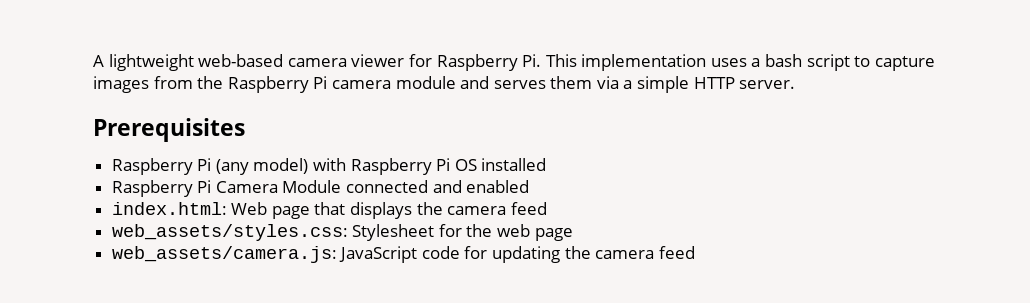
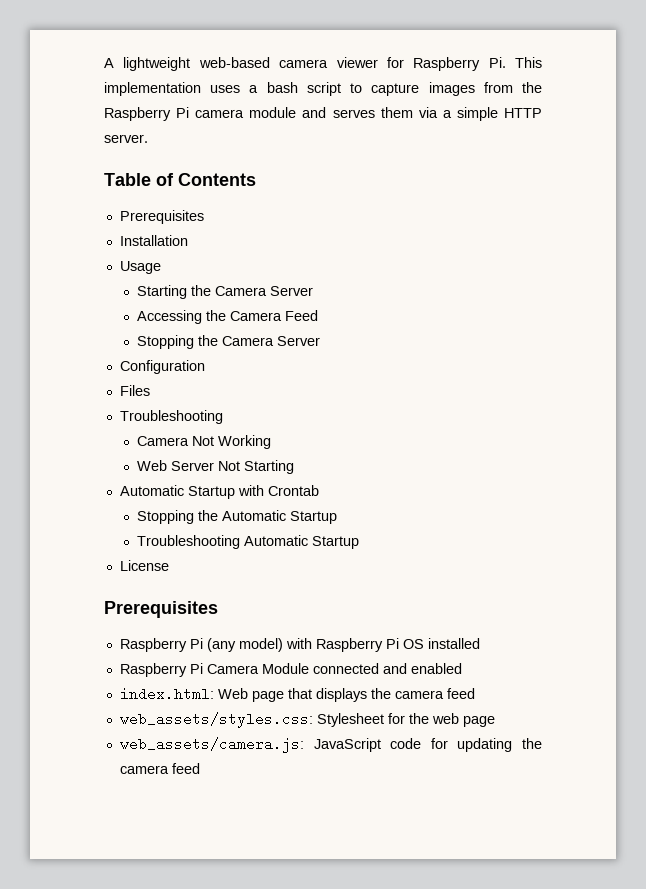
(796, 84) none -> [104,173,256,186] [119,210,204,224] [119,235,188,246] [119,261,161,274] [136,285,313,299] [136,310,318,324] [136,335,320,349] [119,360,205,374] [119,385,150,396] [119,410,223,424] [136,435,271,449] [136,460,294,474] [119,485,319,499] [136,510,337,524] [136,535,359,549] [119,560,169,571] // Table of Contents // Prerequisites // Installation // Usage // Starting the Camera Server // Accessing the Camera Feed // Stopping the Camera Server // Configuration // Files // Troubleshooting // Camera Not Working // Web Server Not Starting // Automatic Startup with Crontab // Stopping the Automatic Startup // Troubleshooting Automatic Startup // License

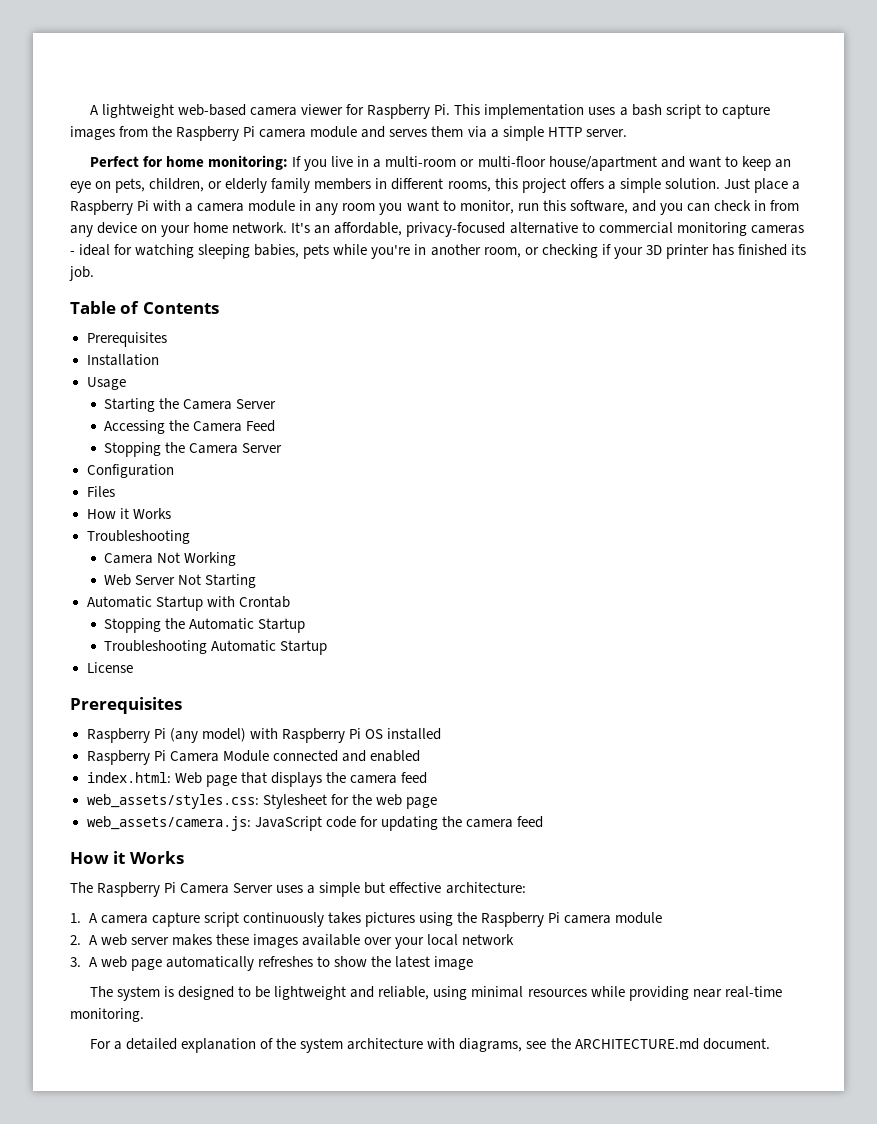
(148, 138) none -> [89,155,791,171] [70,178,800,193] [70,200,800,215] [70,222,804,237] [70,244,806,259] [69,266,94,281] // Perfect for home monitoring: If you live in a multi-room or multi-floor house/apartment and want to keep an eye on pets, children, or elderly family members in different rooms, this project offers a simple solution. Just place a Raspberry Pi with a camera module in any room you want to monitor, run this software, and you can check in from any device on your home network. It's an affordable, privacy-focused alternative to commercial monitoring cameras - ideal for watching sleeping babies, pets while you're in another room, or checking if your 3D printer has finished its job.
(150, 390) none -> [86,508,171,519] // How it Works
(200, 768) none -> [70,851,184,864] [70,882,526,897] [70,912,663,927] [70,934,514,949] [70,956,473,971] [89,986,782,1001] [70,1008,144,1022] [89,1038,770,1053] // How it Works // The Raspberry Pi Camera Server uses a simple but effective architecture: // 1. A camera capture script continuously takes pictures using the Raspberry Pi camera module // 2. A web server makes these images available over your local network // 3. A web page automatically refreshes to show the latest image // The system is designed to be lightweight and reliable, using minimal resources while providing near real-time monitoring. // For a detailed explanation of the system architecture with diagrams, see the ARCHITECTURE.md document.

